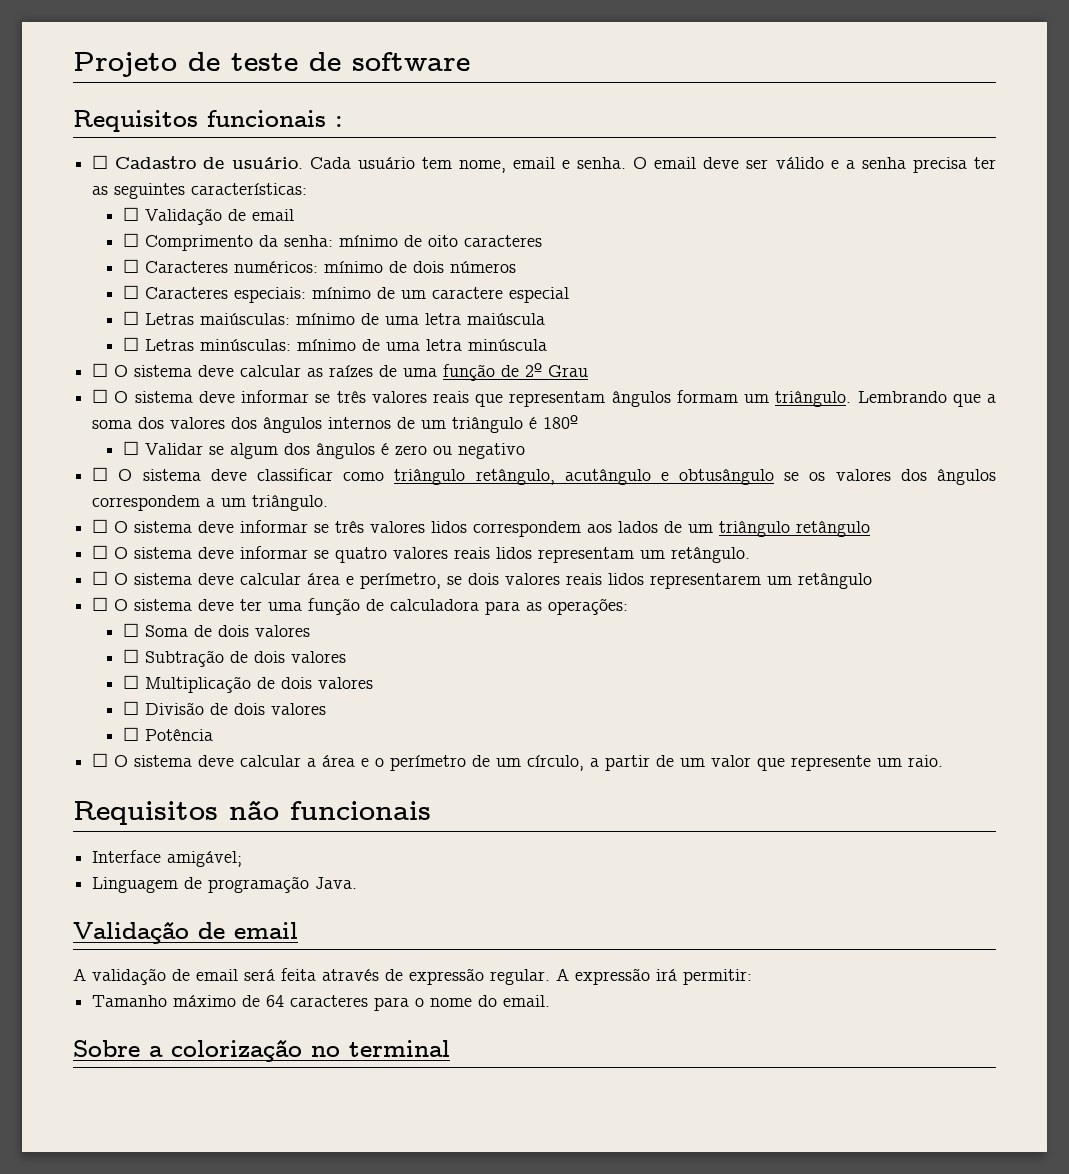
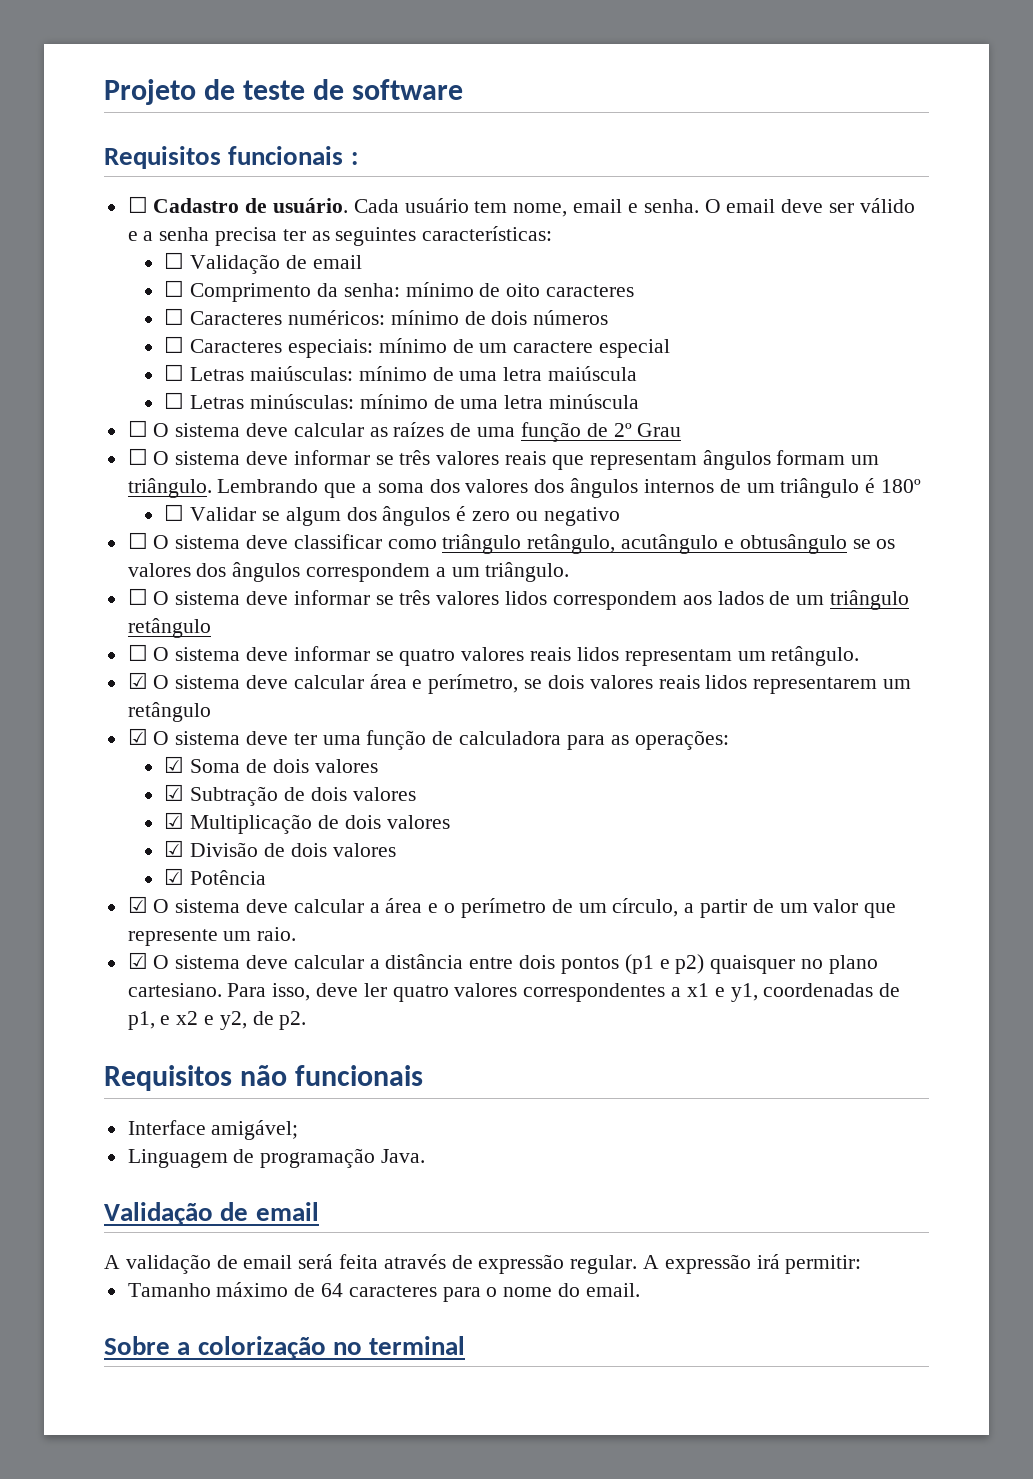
[92,571,109,585] ☐ -> [127,672,148,689] ☑
[92,597,109,611] ☐ -> [127,728,148,745] ☑
[123,623,140,637] ☐ -> [164,756,185,773] ☑
[123,649,140,663] ☐ -> [164,784,185,801] ☑
[123,675,140,689] ☐ -> [164,812,185,829] ☑
[123,701,140,715] ☐ -> [164,840,185,857] ☑
[123,727,140,741] ☐ -> [164,868,185,885] ☑
[92,753,109,767] ☐ -> [127,896,148,913] ☑
(944, 761) none -> [127,952,878,974] [127,983,901,1002] [127,1011,307,1030] // ☑ O sistema deve calcular a distância entre dois pontos (p1 e p2) quaisquer no plano cartesiano. Para isso, deve ler quatro valores correspondentes a x1 e y1, coordenadas de p1, e x2 e y2, de p2.

